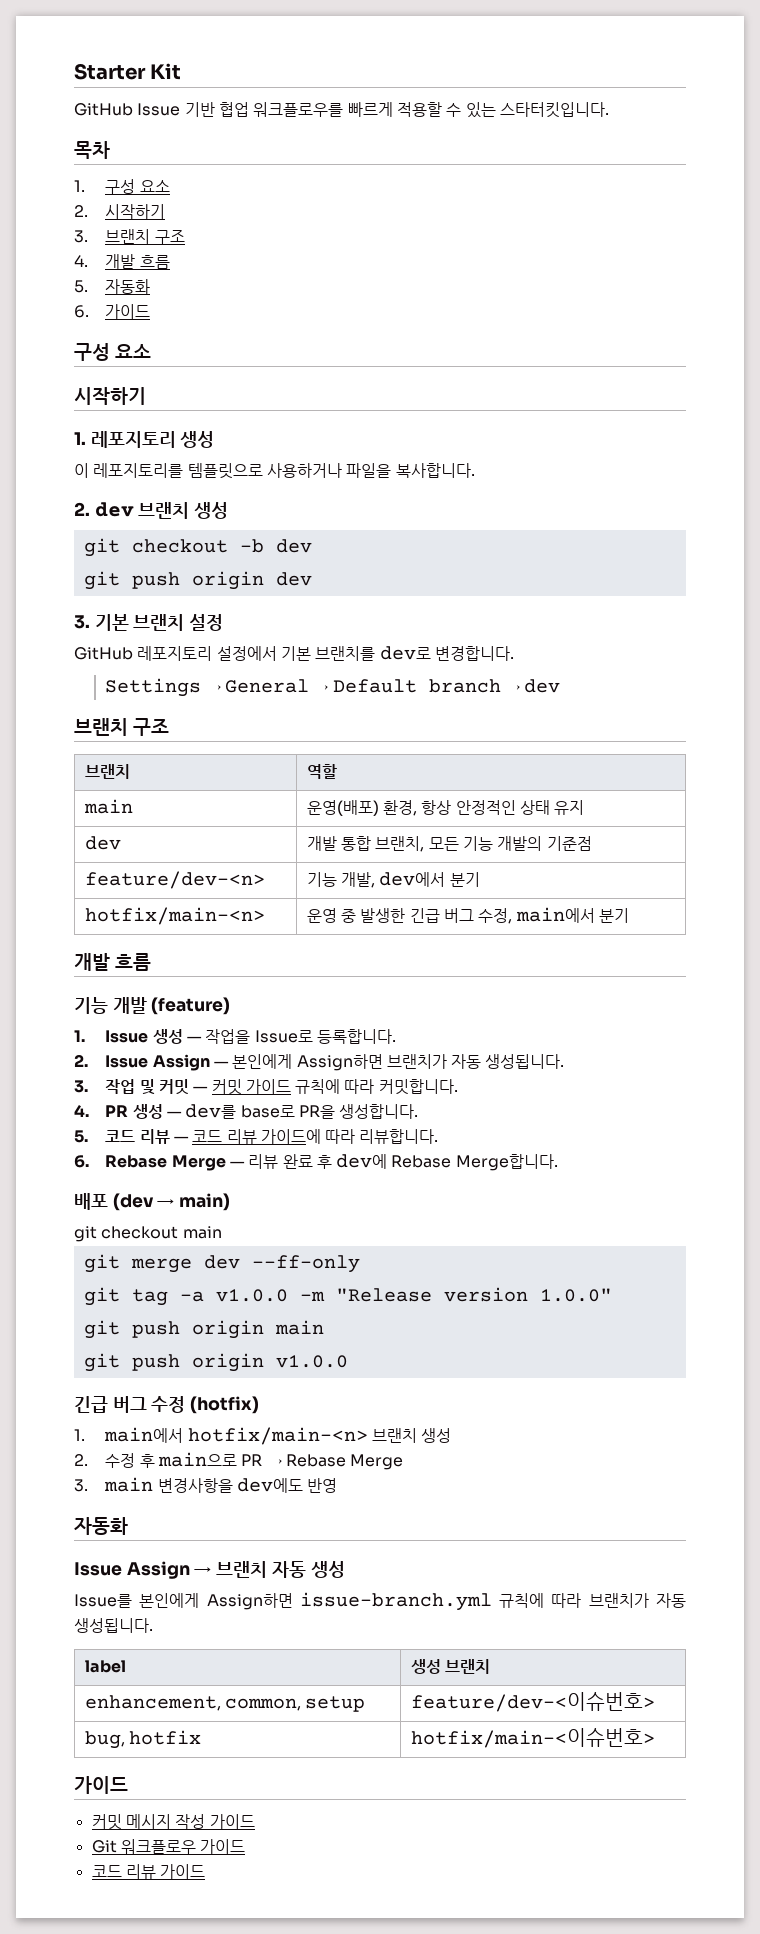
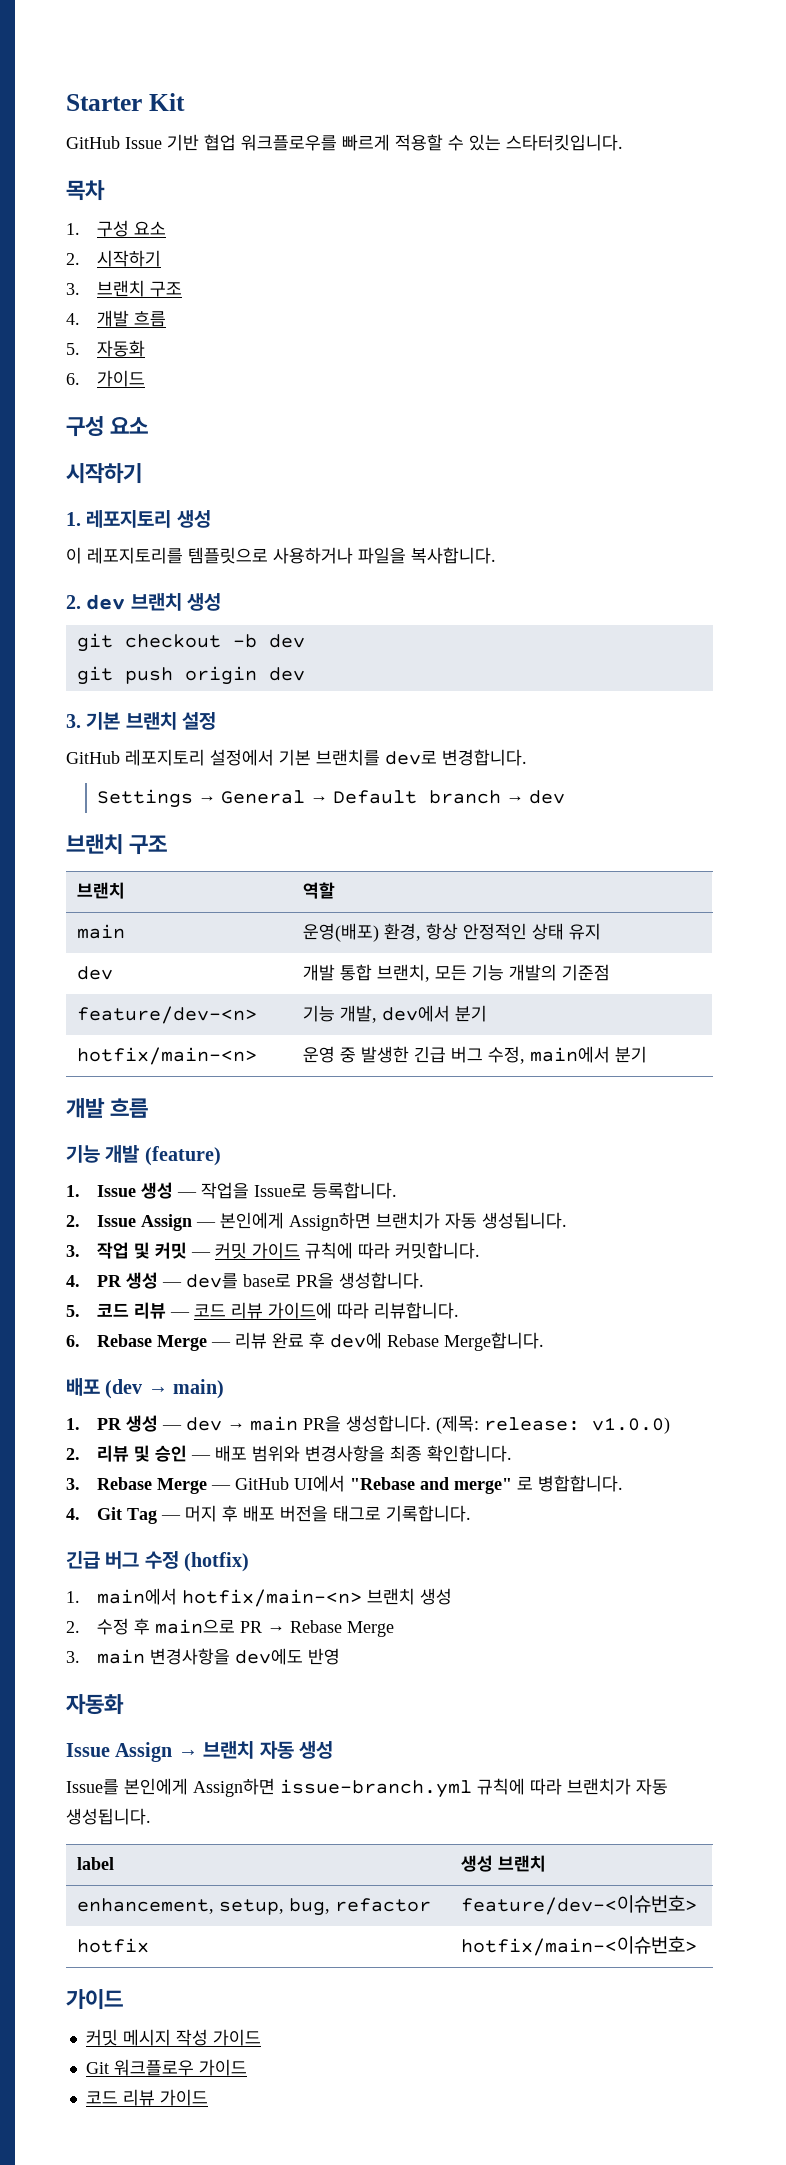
[74,1226,222,1242] [83,1254,360,1273] [83,1287,612,1306] [83,1320,324,1339] [83,1353,348,1372] git checkout main // git merge dev --ff-only // git tag -a v1.0.0 -m "Release version 1.0.0" // git push origin main // git push origin v1.0.0 -> [66,1415,671,1434] [66,1445,513,1462] [66,1475,624,1494] [66,1505,472,1524] 1. PR 생성 — dev → main PR을 생성합니다. (제목: release: v1.0.0) // 2. 리뷰 및 승인 — 배포 범위와 변경사항을 최종 확인합니다. // 3. Rebase Merge — GitHub UI에서 "Rebase and merge" 로 병합합니다. // 4. Git Tag — 머지 후 배포 버전을 태그로 기록합니다.
[224,1696,366,1712] common, setup -> [218,1898,431,1916] setup, bug, refactor
[84,1731,125,1749] bug, -> (697, 1905) none

